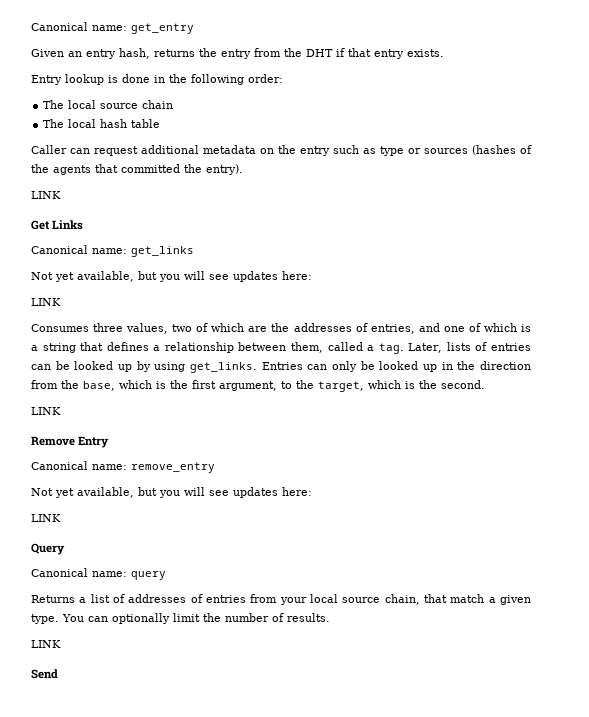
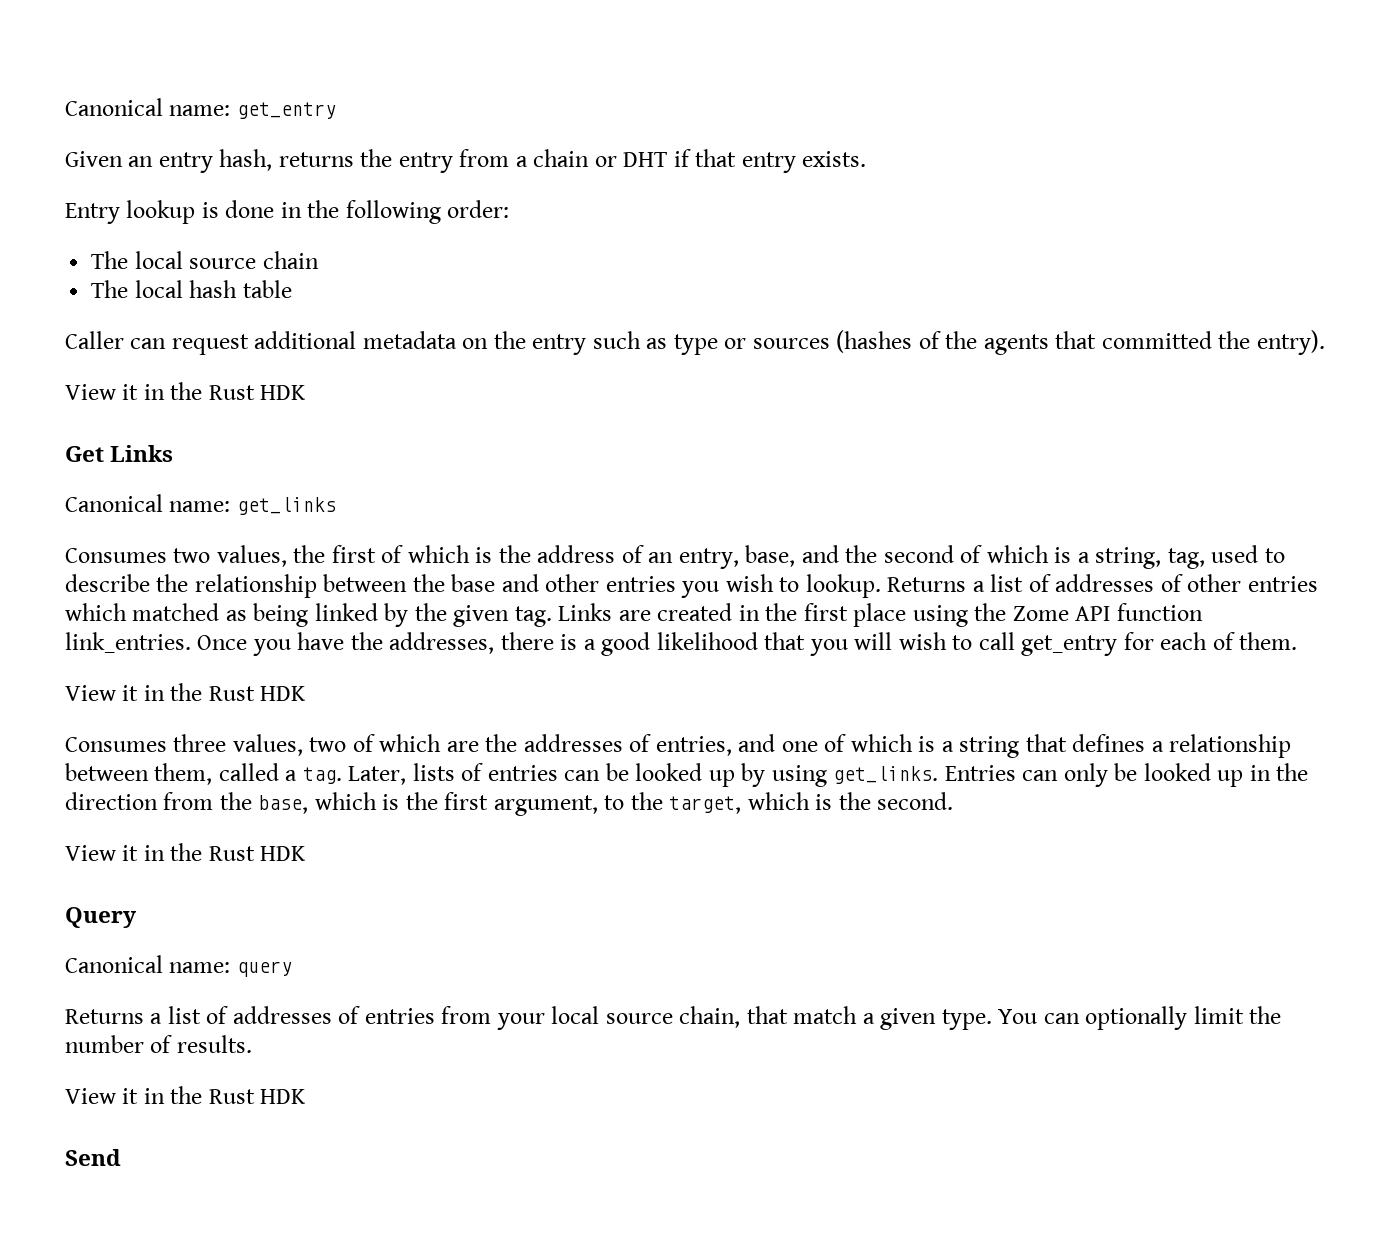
[284,48,302,57] the -> [515,149,617,167] a chain or
[31,191,61,199] LINK -> [65,382,307,400] View it in the Rust HDK
[31,271,312,282] [31,298,61,306] Not yet available, but you will see updates here: // LINK -> [65,545,1285,569] [65,574,1318,598] [65,603,1203,627] [65,632,1298,656] [65,683,307,701] Consumes two values, the first of which is the address of an entry, base, and the second of which is a string, tag, used to describe the relationship between the base and other entries you wish to lookup. Returns a list of addresses of other entries which matched as being linked by the given tag. Links are created in the first place using the Zome API function link_entries. Once you have the addresses, there is a good likelihood that you will wish to call get_entry for each of them. // View it in the Rust HDK
[31,407,61,415] [31,436,110,448] [31,461,215,473] [31,487,312,498] [31,514,61,522] LINK // Remove Entry // Canonical name: remove_entry // Not yet available, but you will see updates here: // LINK -> [65,843,307,861] View it in the Rust HDK
[31,640,61,648] LINK -> [65,1086,307,1104] View it in the Rust HDK

